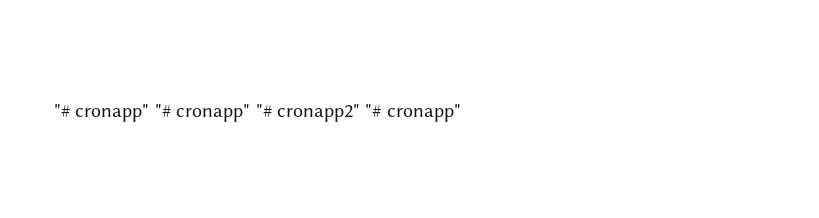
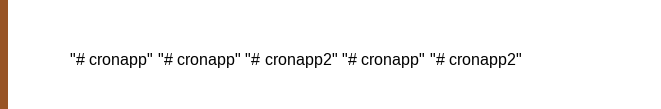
(461, 113) none -> [429,53,522,68] "# cronapp2"

